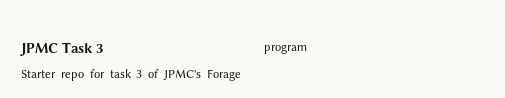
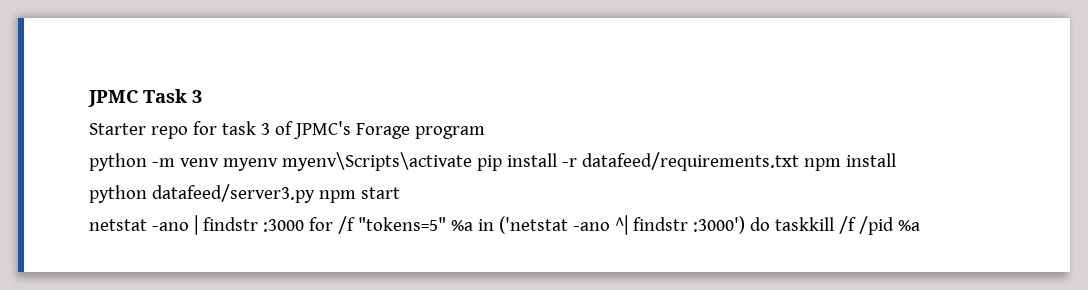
(307, 49) none -> [89,152,896,171] [89,184,400,203] [89,215,920,235] // python -m venv myenv myenv\Scripts\activate pip install -r datafeed/requirements.txt npm install // python datafeed/server3.py npm start // netstat -ano | findstr :3000 for /f "tokens=5" %a in ('netstat -ano ^| findstr :3000') do taskkill /f /pid %a

